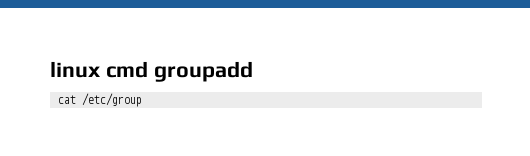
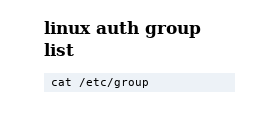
[105,61,253,82] cmd groupadd -> [96,21,201,38] [44,43,74,56] auth group list

